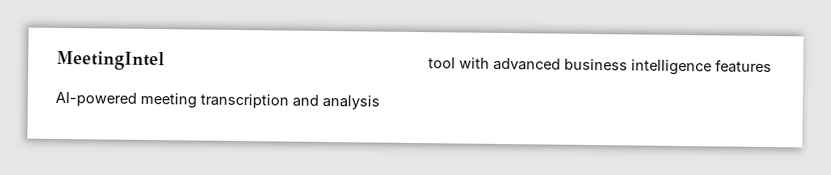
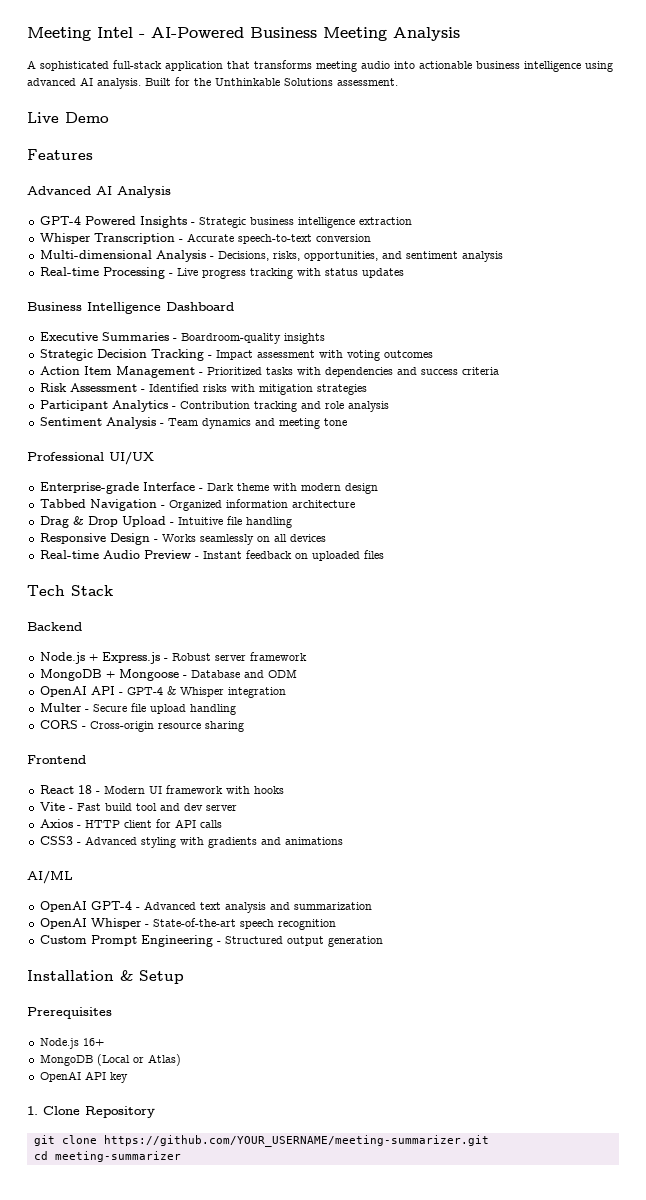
[56,50,165,71] [55,91,380,110] [428,57,772,76] MeetingIntel // AI-powered meeting transcription and analysis tool with advanced business intelligence features -> [27,27,460,41] [27,60,613,72] [27,77,398,89] [27,112,109,123] [27,149,93,160] [27,186,171,198] [39,216,412,228] [39,233,371,244] [39,250,503,262] [39,267,404,279] [27,302,234,314] [39,332,325,344] [39,349,433,361] [39,366,499,378] [39,383,367,395] [39,400,389,412] [39,417,347,429] [27,451,154,465] [39,482,378,494] [39,499,355,511] [39,516,292,528] [39,533,326,545] [39,550,384,561] [27,585,113,596] [27,622,82,631] [39,652,307,664] [39,669,297,681] [39,686,286,698] [39,703,236,715] [39,720,244,732] [27,755,86,764] [39,785,284,794] [39,802,237,811] [39,819,222,828] [39,836,343,848] [27,870,73,884] [39,901,372,913] [39,918,336,930] [39,935,383,947] [27,970,184,984] [27,1007,112,1019] [39,1038,104,1049] [39,1054,181,1066] [39,1071,128,1083] [27,1106,155,1118] [33,1135,489,1147] [33,1151,181,1162] Meeting Intel - AI-Powered Business Meeting Analysis // A sophisticated full-stack application that transforms meeting audio into actionable business intelligence using advanced AI analysis. Built for the Unthinkable Solutions assessment. // Live Demo // Features // Advanced AI Analysis // GPT-4 Powered Insights - Strategic business intelligence extraction // Whisper Transcription - Accurate speech-to-text conversion // Multi-dimensional Analysis - Decisions, risks, opportunities, and sentiment analysis // Real-time Processing - Live progress tracking with status updates // Business Intelligence Dashboard // Executive Summaries - Boardroom-quality insights // Strategic Decision Tracking - Impact assessment with voting outcomes // Action Item Management - Prioritized tasks with dependencies and success criteria // Risk Assessment - Identified risks with mitigation strategies // Participant Analytics - Contribution tracking and role analysis // Sentiment Analysis - Team dynamics and meeting tone // Professional UI/UX // Enterprise-grade Interface - Dark theme with modern design // Tabbed Navigation - Organized information architecture // Drag & Drop Upload - Intuitive file handling // Responsive Design - Works seamlessly on all devices // Real-time Audio Preview - Instant feedback on uploaded files // Tech Stack // Backend // Node.js + Express.js - Robust server framework // MongoDB + Mongoose - Database and ODM // OpenAI API - GPT-4 & Whisper integration // Multer - Secure file upload handling // CORS - Cross-origin resource sharing // Frontend // React 18 - Modern UI framework with hooks // Vite - Fast build tool and dev server // Axios - HTTP client for API calls // CSS3 - Advanced styling with gradients and animations // AI/ML // OpenAI GPT-4 - Advanced text analysis and summarization // OpenAI Whisper - State-of-the-art speech recognition // Custom Prompt Engineering - Structured output generation // Installation & Setup // Prerequisites // Node.js 16+ // MongoDB (Local or Atlas) // OpenAI API key // 1. Clone Repository // git clone https://github.com/YOUR_USERNAME/meeting-summarizer.git // cd meeting-summarizer

